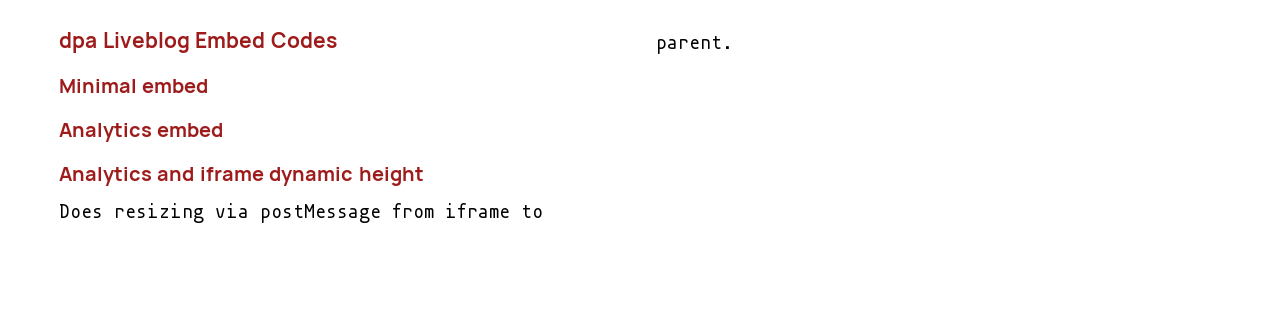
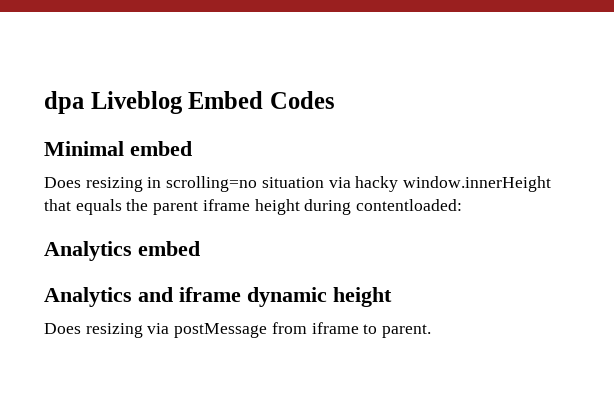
(209, 86) none -> [44,176,552,192] [44,199,463,215] // Does resizing in scrolling=no situation via hacky window.innerHeight that equals the parent iframe height during contentloaded:

